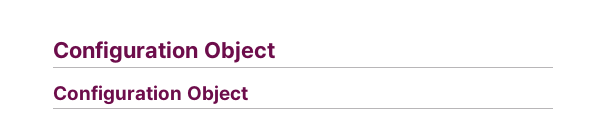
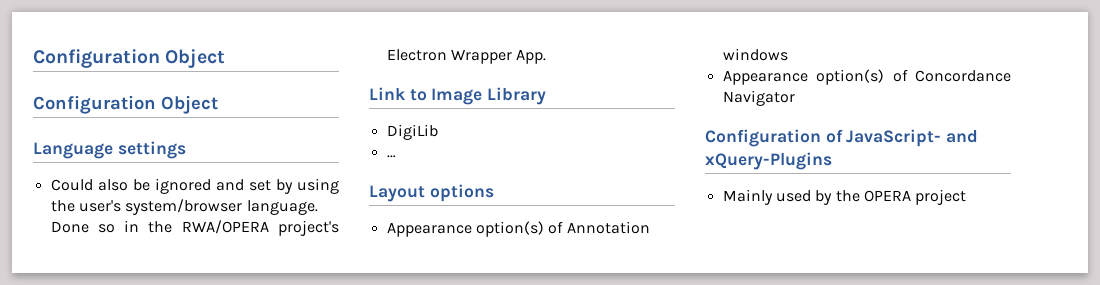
(249, 94) none -> [33,141,186,159] [50,178,339,194] [50,199,318,215] [50,220,339,236] [386,49,547,64] [369,87,547,105] [386,124,438,140] [386,155,396,158] [369,184,494,202] [386,221,650,237] [722,48,788,61] [722,69,1011,85] [722,90,795,106] [705,129,979,147] [705,152,832,170] [722,189,967,205] // Language settings // Could also be ignored and set by using the user's system/browser language. Done so in the RWA/OPERA project's Electron Wrapper App. // Link to Image Library // DigiLib // … // Layout options // Appearance option(s) of Annotation windows // Appearance option(s) of Concordance Navigator // Configuration of JavaScript- and xQuery-Plugins // Mainly used by the OPERA project

